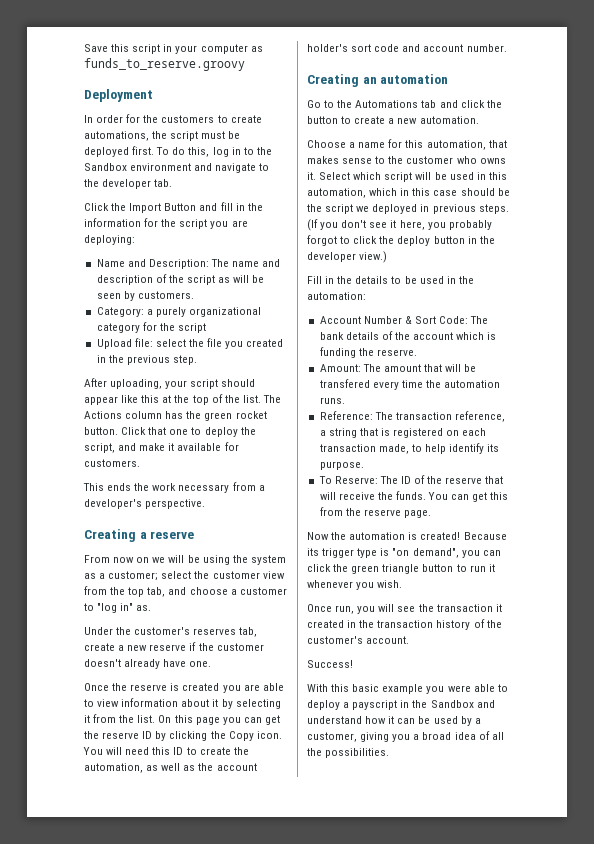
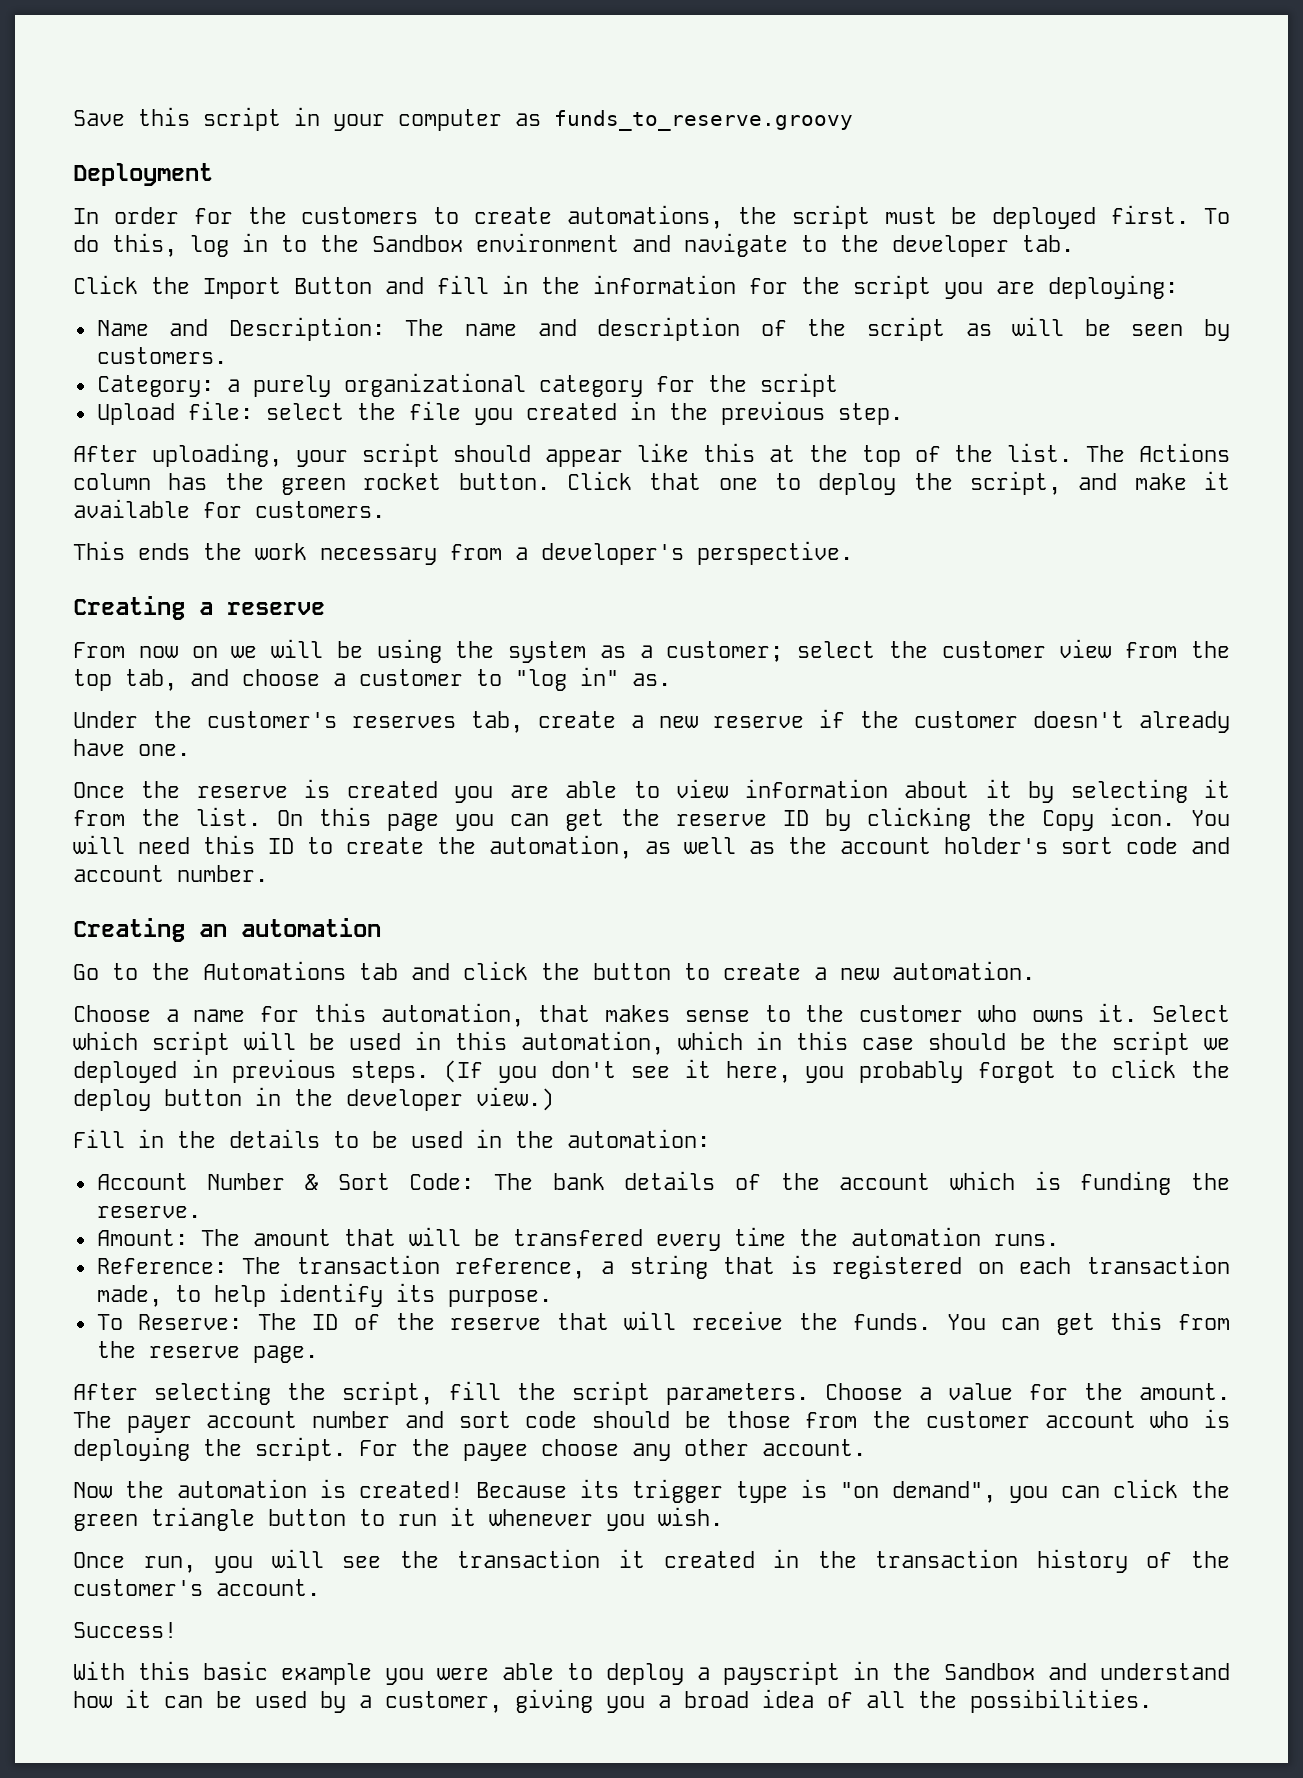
(431, 514) none -> [73,1381,1230,1405] [73,1409,1230,1433] [73,1437,866,1461] // After selecting the script, fill the script parameters. Choose a value for the amount. The payer account number and sort code should be those from the customer account who is deploying the script. For the payee choose any other account.

